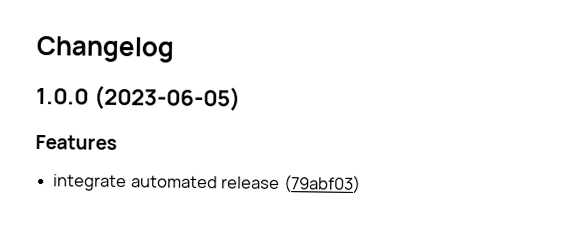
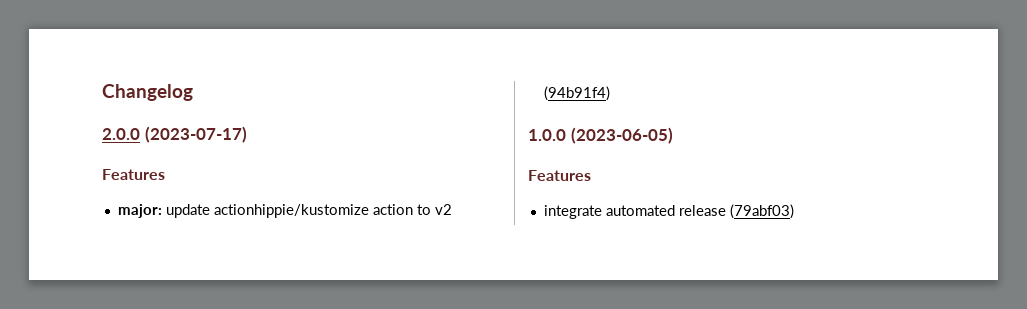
(174, 49) none -> [102,126,247,143] [102,169,165,180] [117,204,452,218] [543,86,610,101] // 2.0.0 (2023-07-17) // Features // major: update actionhippie/kustomize action to v2 (94b91f4)

